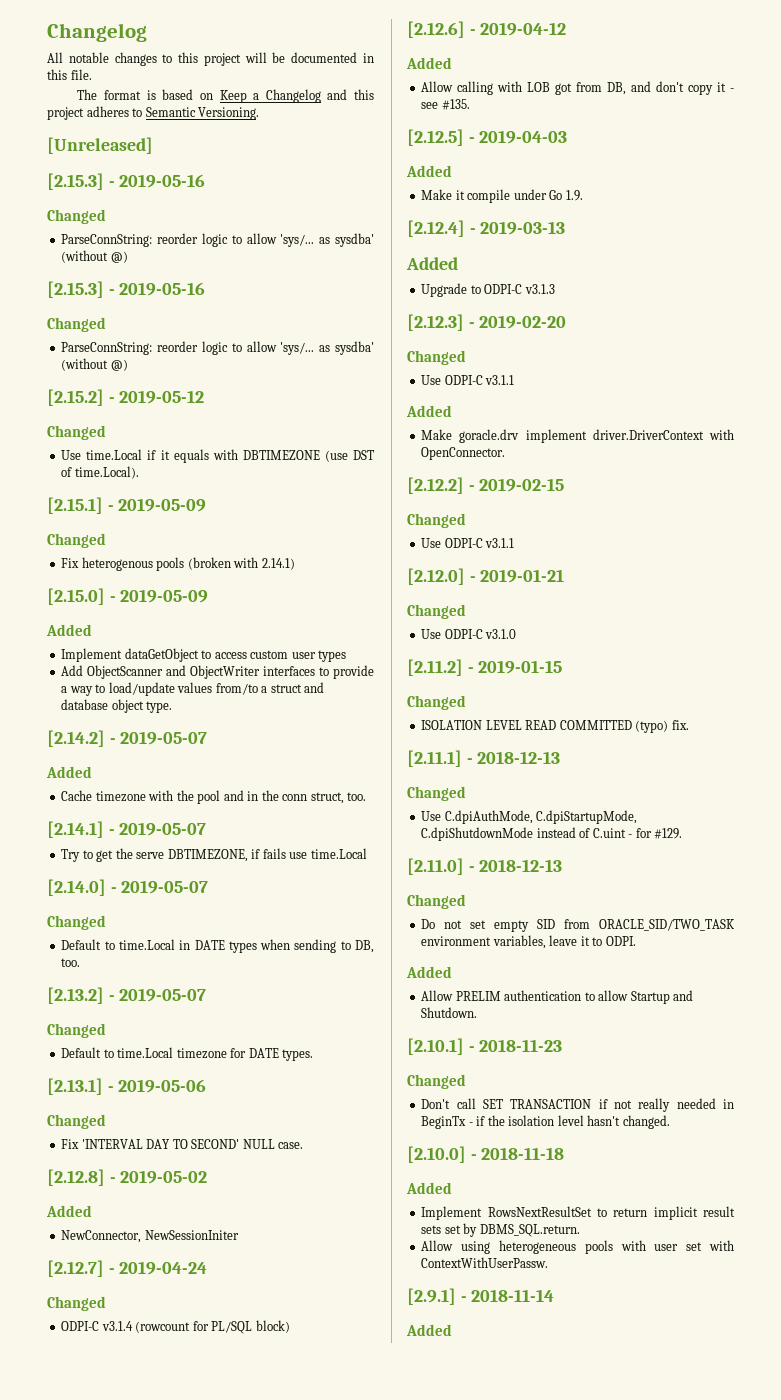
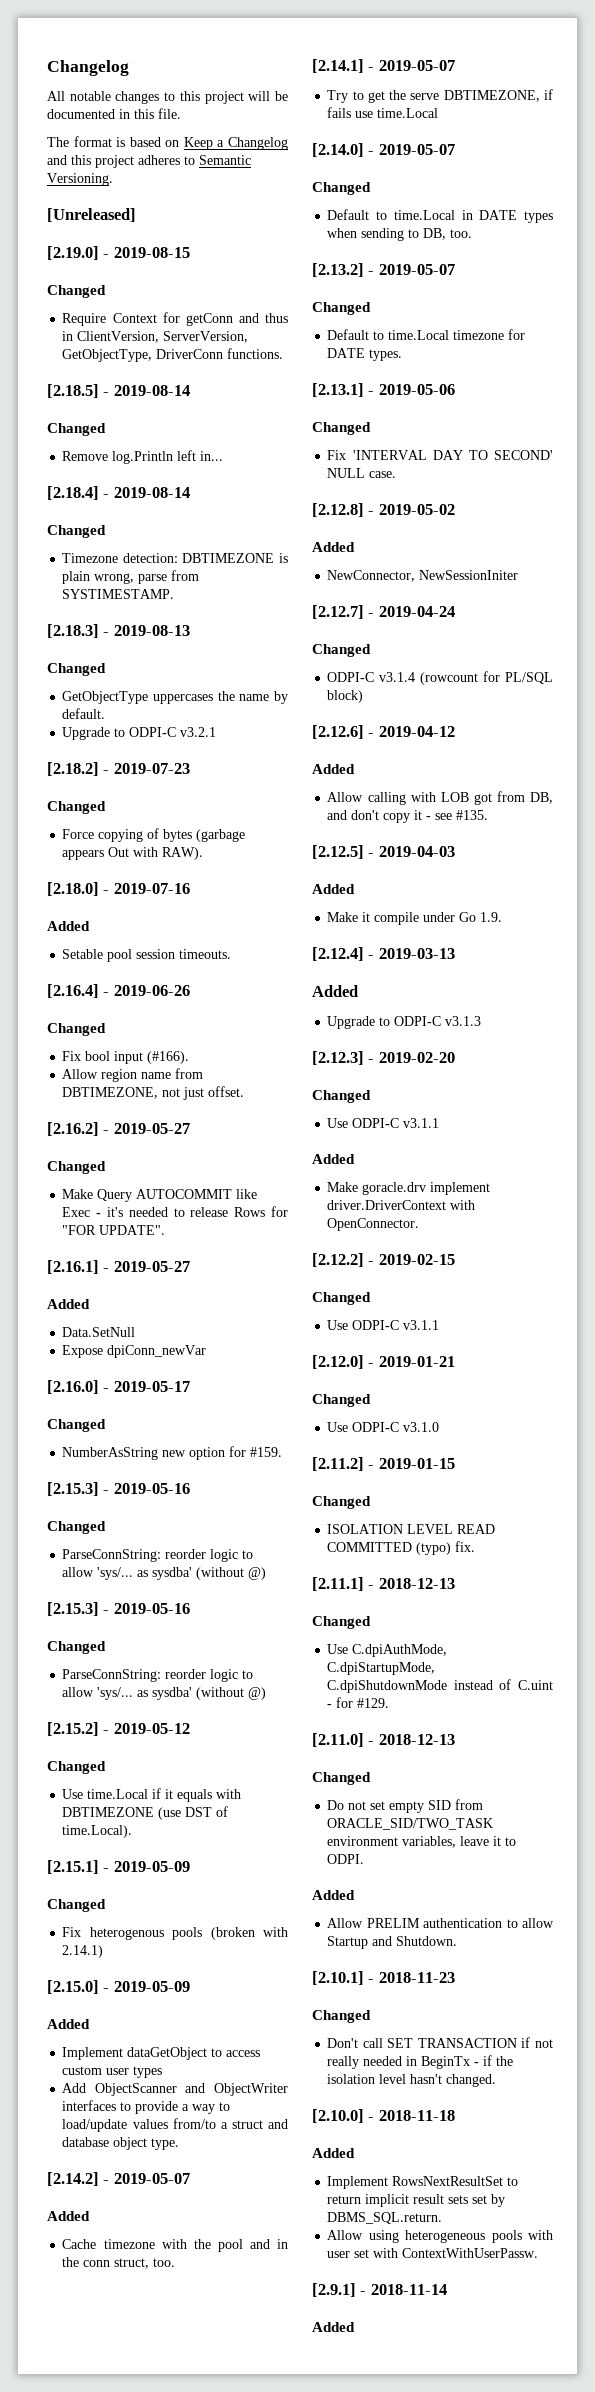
(153, 145) none -> [47,246,190,260] [47,285,106,298] [62,312,288,326] [62,331,249,343] [62,348,284,362] [47,384,190,398] [47,423,106,436] [62,450,224,464] [47,486,190,500] [47,525,106,538] [62,553,288,563] [62,570,200,584] [62,589,175,599] [47,624,190,638] [47,663,106,676] [62,691,288,704] [62,708,106,719] [62,727,217,740] [47,762,190,776] [47,801,106,814] [62,828,246,842] [62,847,204,860] [47,882,190,896] [47,921,90,931] [62,949,232,962] [47,984,190,998] [47,1023,106,1036] [62,1051,190,1064] [62,1068,204,1082] [62,1086,245,1100] [47,1122,190,1136] [47,1161,106,1174] [62,1189,258,1202] [62,1206,288,1217] [62,1225,166,1235] [47,1260,190,1274] [47,1299,90,1309] [62,1327,136,1337] [62,1345,207,1358] [47,1380,190,1394] [47,1419,106,1432] [62,1446,283,1460] // [2.19.0] - 2019-08-15 // Changed // Require Context for getConn and thus in ClientVersion, ServerVersion, GetObjectType, DriverConn functions. // [2.18.5] - 2019-08-14 // Changed // Remove log.Println left in... // [2.18.4] - 2019-08-14 // Changed // Timezone detection: DBTIMEZONE is plain wrong, parse from SYSTIMESTAMP. // [2.18.3] - 2019-08-13 // Changed // GetObjectType uppercases the name by default. // Upgrade to ODPI-C v3.2.1 // [2.18.2] - 2019-07-23 // Changed // Force copying of bytes (garbage appears Out with RAW). // [2.18.0] - 2019-07-16 // Added // Setable pool session timeouts. // [2.16.4] - 2019-06-26 // Changed // Fix bool input (#166). // Allow region name from DBTIMEZONE, not just offset. // [2.16.2] - 2019-05-27 // Changed // Make Query AUTOCOMMIT like Exec - it's needed to release Rows for "FOR UPDATE". // [2.16.1] - 2019-05-27 // Added // Data.SetNull // Expose dpiConn_newVar // [2.16.0] - 2019-05-17 // Changed // NumberAsString new option for #159.

